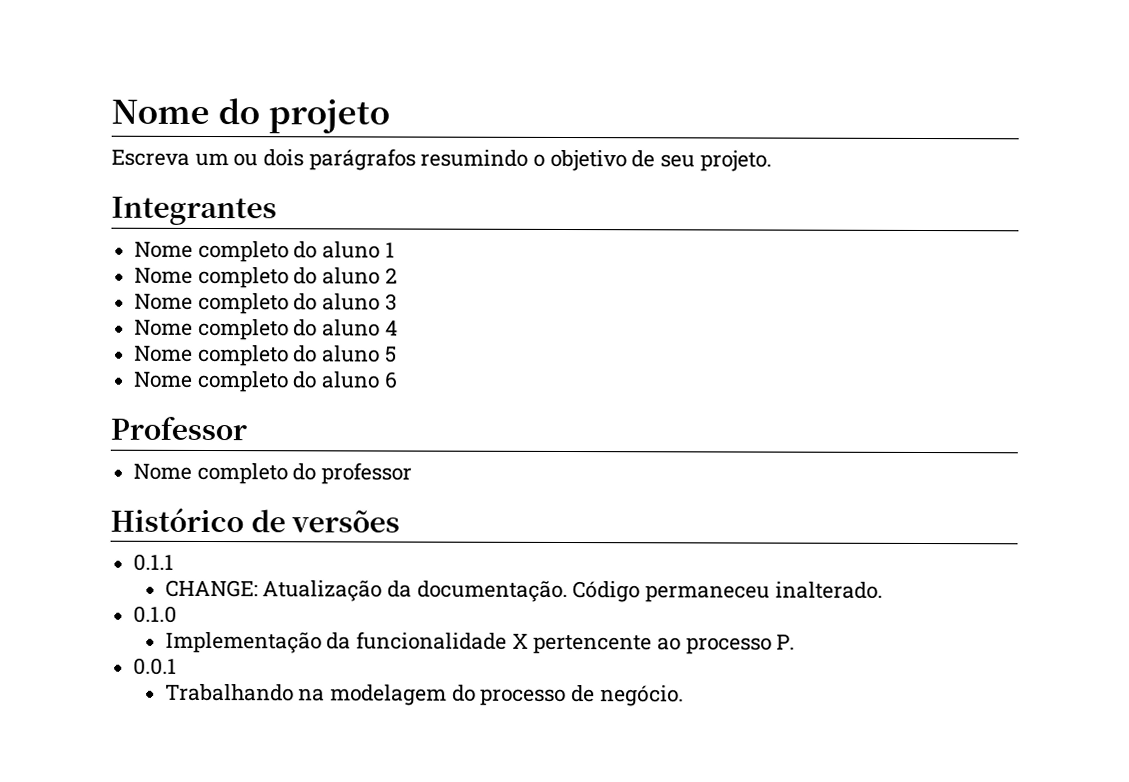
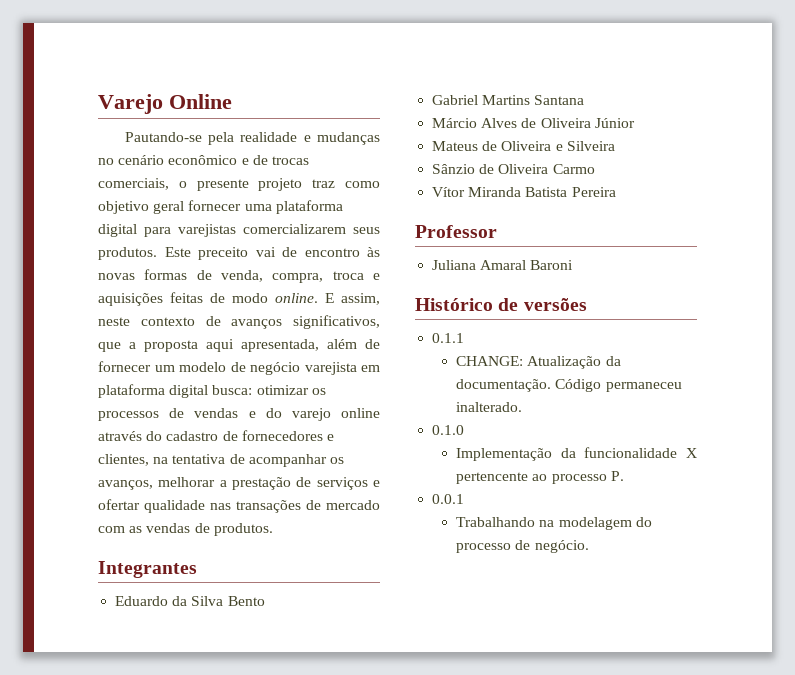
[111,98,390,134] [111,148,772,172] [111,196,277,226] [134,240,395,263] [134,266,398,289] [134,292,397,315] [134,318,398,341] [134,344,397,367] [134,370,398,393] [110,416,247,441] [133,462,413,485] Nome do projeto // Escreva um ou dois parágrafos resumindo o objetivo de seu projeto. // Integrantes // Nome completo do aluno 1 // Nome completo do aluno 2 // Nome completo do aluno 3 // Nome completo do aluno 4 // Nome completo do aluno 5 // Nome completo do aluno 6 // Professor // Nome completo do professor -> [98,94,232,114] [124,132,380,145] [98,155,309,165] [98,178,380,191] [98,200,343,214] [98,224,380,237] [98,247,380,260] [98,269,380,283] [98,292,380,306] [98,315,380,329] [98,339,380,352] [98,361,380,375] [98,384,326,398] [98,408,380,421] [98,430,334,441] [98,454,344,467] [98,477,380,490] [98,499,380,513] [98,523,273,536] [98,561,197,578] [115,596,265,606] [432,95,585,105] [432,118,635,128] [432,141,615,151] [432,164,595,174] [432,187,616,197] [415,225,497,238] [432,260,574,270] Varejo Online // Pautando-se pela realidade e mudanças no cenário econômico e de trocas comerciais, o presente projeto traz como objetivo geral fornecer uma plataforma digital para varejistas comercializarem seus produtos. Este preceito vai de encontro às novas formas de venda, compra, troca e aquisições feitas de modo online. E assim, neste contexto de avanços significativos, que a proposta aqui apresentada, além de fornecer um modelo de negócio varejista em plataforma digital busca: otimizar os processos de vendas e do varejo online através do cadastro de fornecedores e clientes, na tentativa de acompanhar os avanços, melhorar a prestação de serviços e ofertar qualidade nas transações de mercado com as vendas de produtos. // Integrantes // Eduardo da Silva Bento // Gabriel Martins Santana // Márcio Alves de Oliveira Júnior // Mateus de Oliveira e Silveira // Sânzio de Oliveira Carmo // Vítor Miranda Batista Pereira // Professor // Juliana Amaral Baroni

